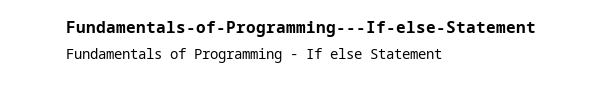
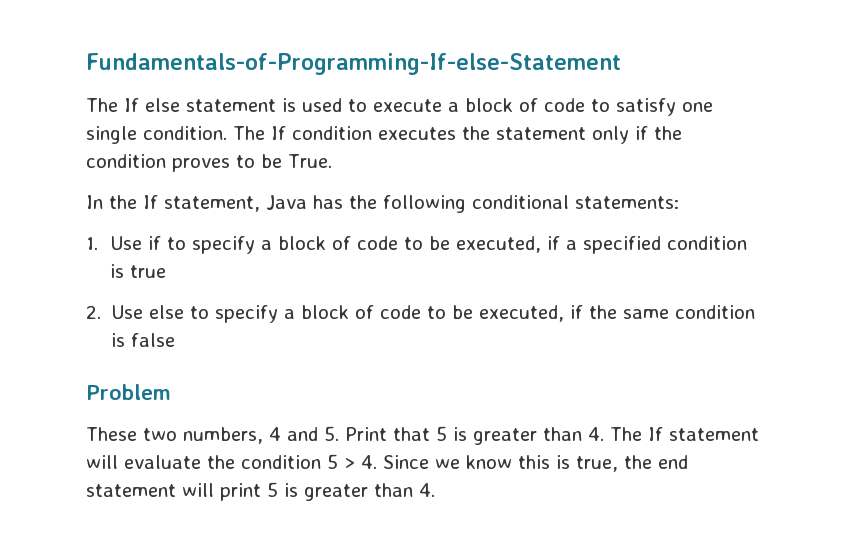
[66,21,536,37] [66,48,442,63] Fundamentals-of-Programming---If-else-Statement // Fundamentals of Programming - If else Statement -> [86,53,621,75] [86,98,713,116] [86,126,682,144] [86,154,332,172] [86,195,679,213] [86,236,748,254] [110,264,167,278] [86,305,756,323] [111,333,176,347] [86,384,171,400] [86,426,759,445] [86,454,688,472] [86,482,435,501] Fundamentals-of-Programming-If-else-Statement // The If else statement is used to execute a block of code to satisfy one single condition. The If condition executes the statement only if the condition proves to be True. // In the If statement, Java has the following conditional statements: // 1. Use if to specify a block of code to be executed, if a specified condition is true // 2. Use else to specify a block of code to be executed, if the same condition is false // Problem // These two numbers, 4 and 5. Print that 5 is greater than 4. The If statement will evaluate the condition 5 > 4. Since we know this is true, the end statement will print 5 is greater than 4.

